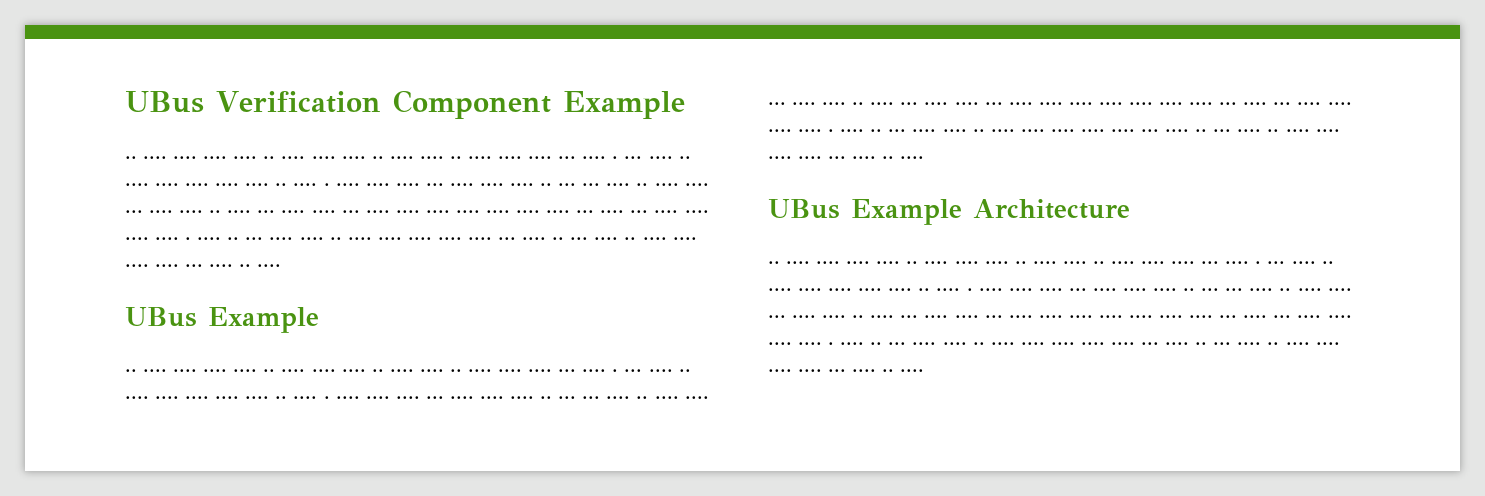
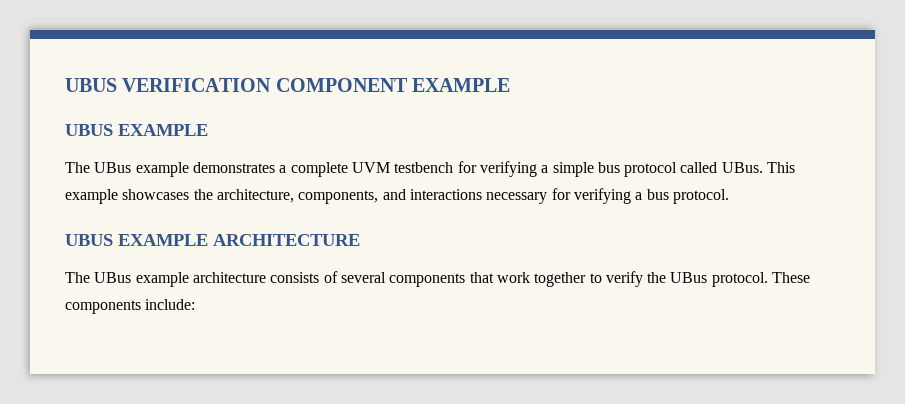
[125,90,685,119] [125,156,691,159] [125,183,709,186] [125,210,709,213] [125,237,697,240] [125,264,282,267] [125,307,319,333] [125,369,691,372] [125,396,709,399] [768,102,1352,105] [768,129,1340,132] [768,156,925,159] [768,199,1130,225] [768,261,1334,264] [768,288,1352,291] [768,315,1352,318] [768,342,1340,345] [768,369,925,372] UBus Verification Component Example // .. .... .... .... .... .. .... .... .... .. .... .... .. .... .... .... ... .... . ... .... .. .... .... .... .... .... .. .... . .... .... .... ... .... .... .... .. ... ... .... .. .... .... ... .... .... .. .... ... .... .... ... .... .... .... .... .... .... .... ... .... ... .... .... .... .... . .... .. ... .... .... .. .... .... .... .... .... ... .... .. ... .... .. .... .... .... .... ... .... .. .... // UBus Example // .. .... .... .... .... .. .... .... .... .. .... .... .. .... .... .... ... .... . ... .... .. .... .... .... .... .... .. .... . .... .... .... ... .... .... .... .. ... ... .... .. .... .... ... .... .... .. .... ... .... .... ... .... .... .... .... .... .... .... ... .... ... .... .... .... .... . .... .. ... .... .... .. .... .... .... .... .... ... .... .. ... .... .. .... .... .... .... ... .... .. .... // UBus Example Architecture // .. .... .... .... .... .. .... .... .... .. .... .... .. .... .... .... ... .... . ... .... .. .... .... .... .... .... .. .... . .... .... .... ... .... .... .... .. ... ... .... .. .... .... ... .... .... .. .... ... .... .... ... .... .... .... .... .... .... .... ... .... ... .... .... .... .... . .... .. ... .... .... .. .... .... .... .... .... ... .... .. ... .... .. .... .... .... .... ... .... .. .... -> [65,78,511,92] [65,124,208,136] [65,161,796,177] [65,188,729,204] [65,234,360,246] [65,271,811,287] [65,299,196,314] UBUS VERIFICATION COMPONENT EXAMPLE // UBUS EXAMPLE // The UBus example demonstrates a complete UVM testbench for verifying a simple bus protocol called UBus. This example showcases the architecture, components, and interactions necessary for verifying a bus protocol. // UBUS EXAMPLE ARCHITECTURE // The UBus example architecture consists of several components that work together to verify the UBus protocol. These components include:

